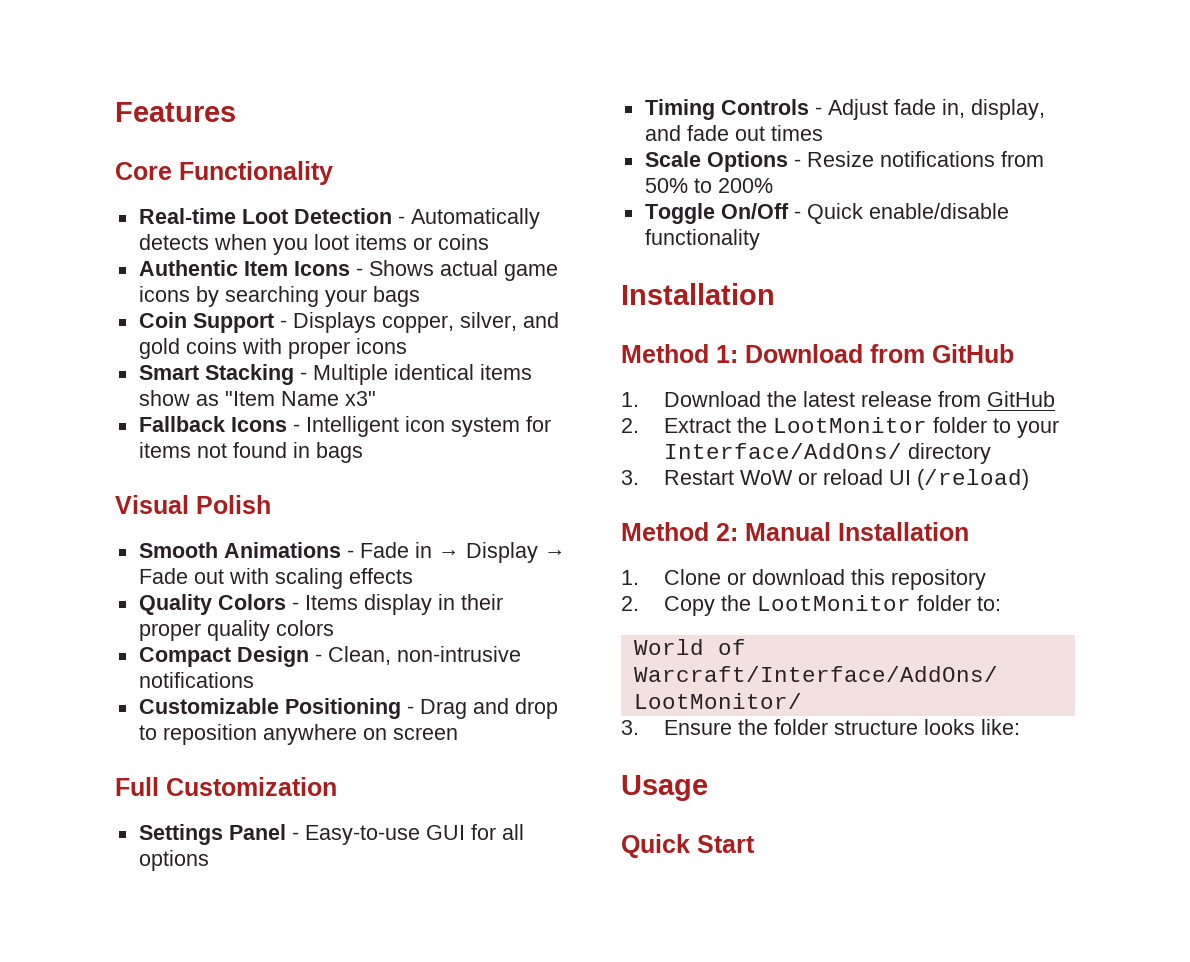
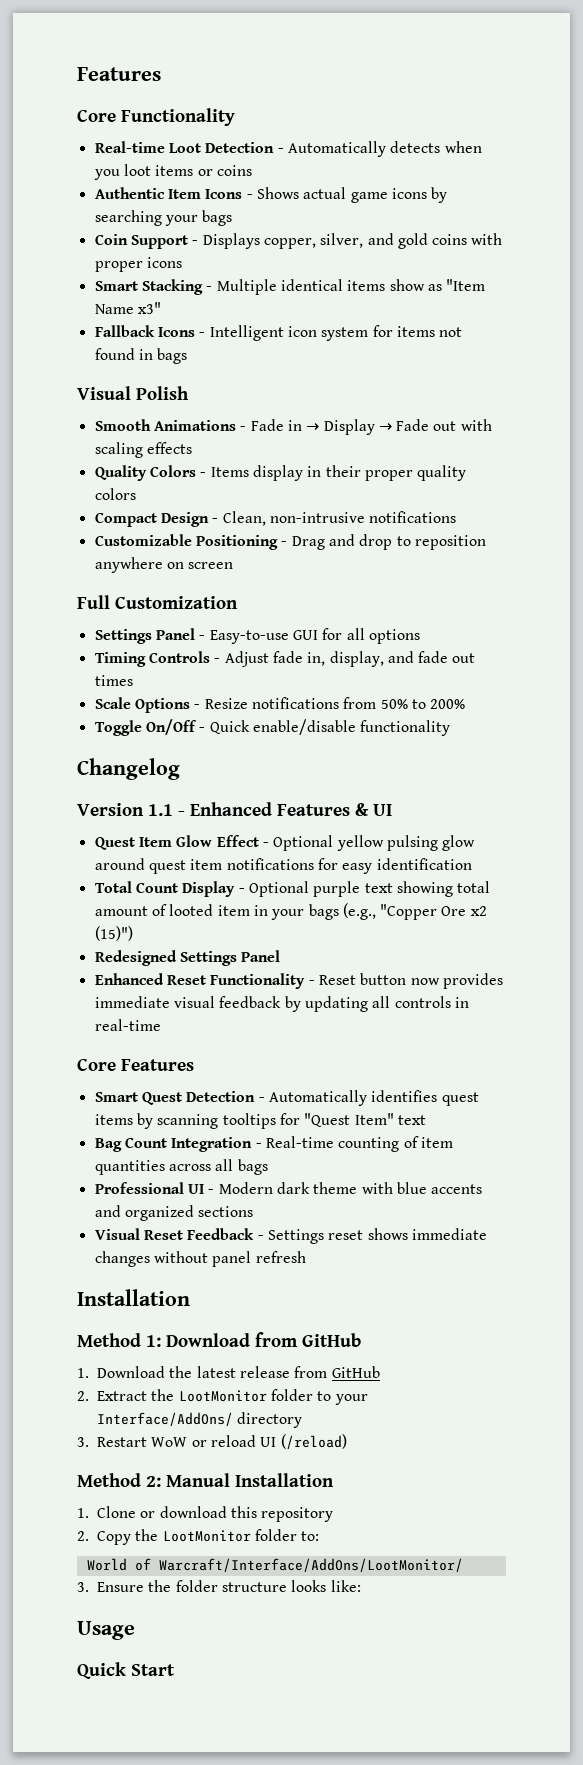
(760, 239) none -> [77,758,180,780] [77,802,392,816] [94,835,476,851] [94,858,472,874] [94,881,491,897] [94,903,487,920] [94,926,133,941] [94,950,281,966] [94,973,503,989] [94,996,469,1012] [94,1019,161,1031] [77,1058,194,1071] [94,1090,479,1106] [94,1113,426,1129] [94,1136,453,1152] [94,1159,268,1175] [94,1182,483,1194] [94,1205,254,1221] [94,1228,487,1244] [94,1251,306,1267] // Changelog // Version 1.1 - Enhanced Features & UI // Quest Item Glow Effect - Optional yellow pulsing glow around quest item notifications for easy identification // Total Count Display - Optional purple text showing total amount of looted item in your bags (e.g., "Copper Ore x2 (15)") // Redesigned Settings Panel // Enhanced Reset Functionality - Reset button now provides immediate visual feedback by updating all controls in real-time // Core Features // Smart Quest Detection - Automatically identifies quest items by scanning tooltips for "Quest Item" text // Bag Count Integration - Real-time counting of item quantities across all bags // Professional UI - Modern dark theme with blue accents and organized sections // Visual Reset Feedback - Settings reset shows immediate changes without panel refresh

